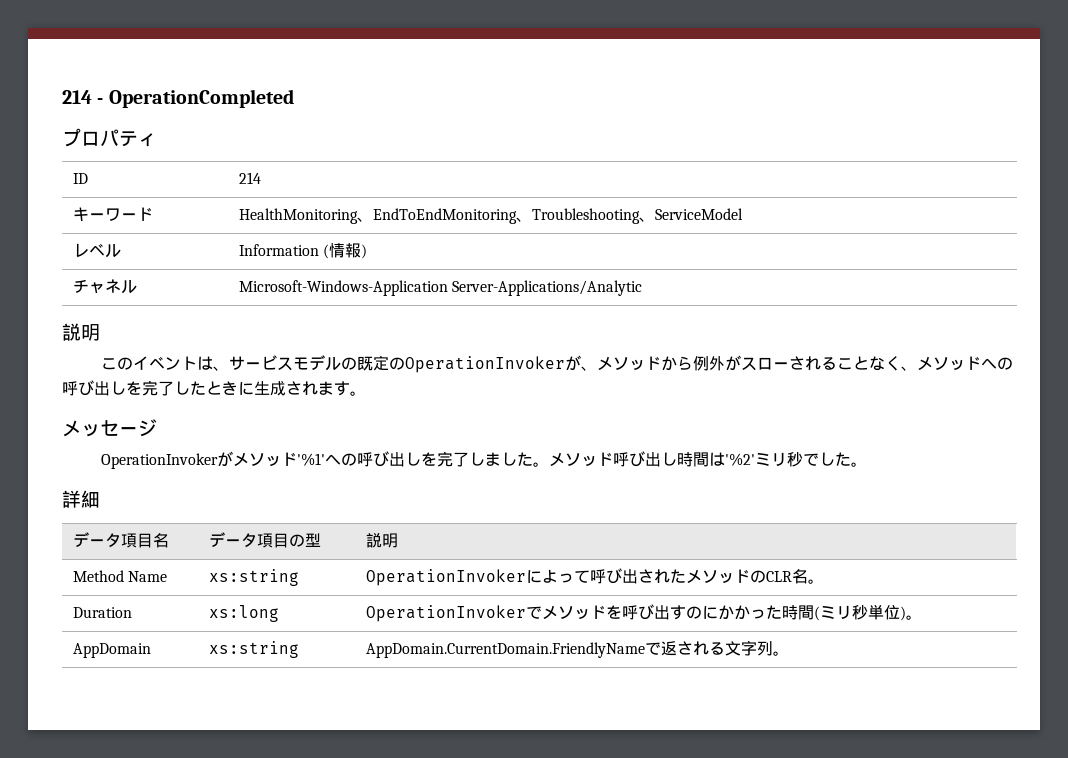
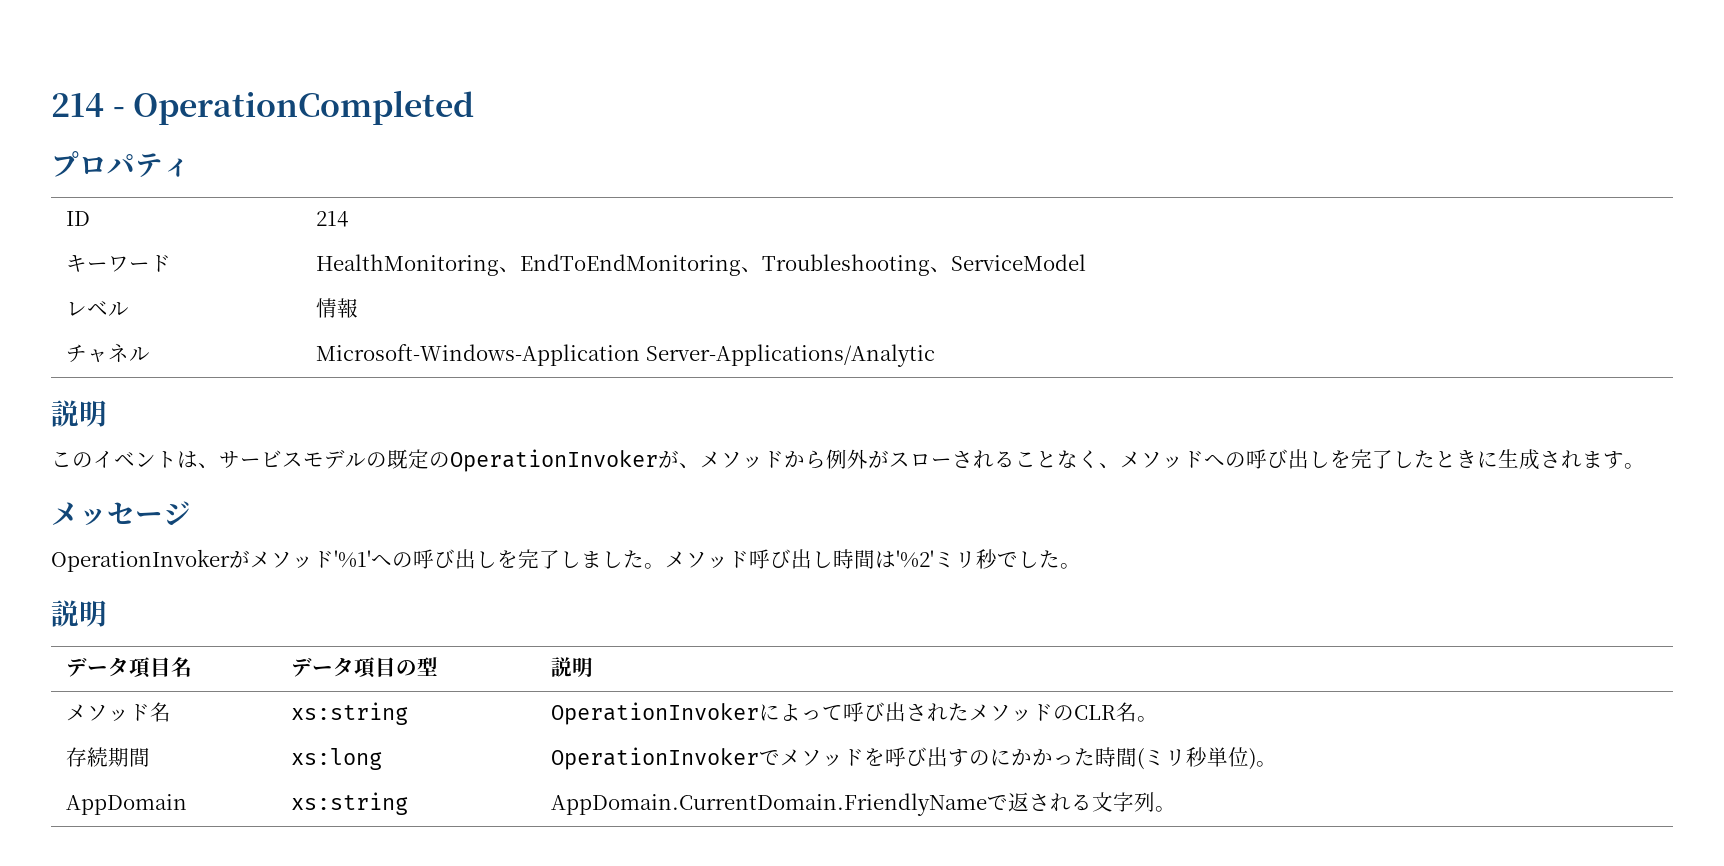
[239,244,330,259] Information ( -> (130, 309) none
[361,244,368,259] ) -> (359, 308) none
[62,490,100,508] 詳細 -> [51,600,107,627] 説明
[73,570,168,582] Method Name -> [66,702,172,722] メソッド名
[73,607,133,618] Duration -> [66,747,151,767] 存続期間

